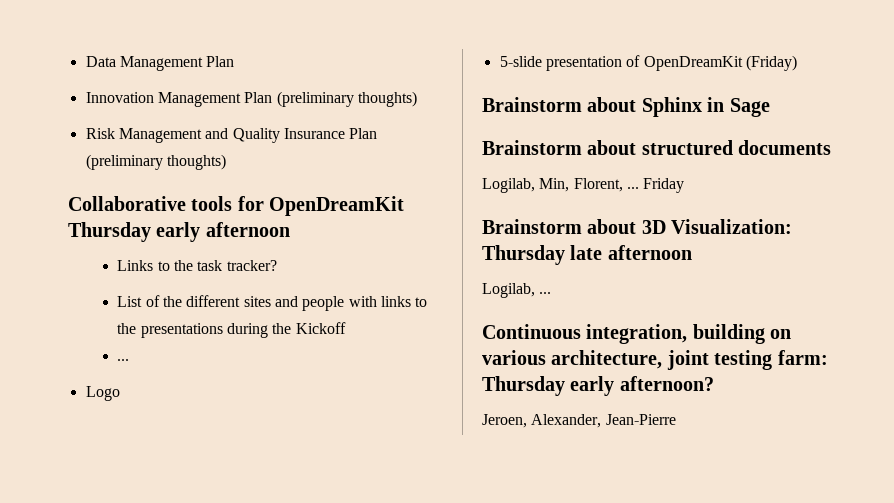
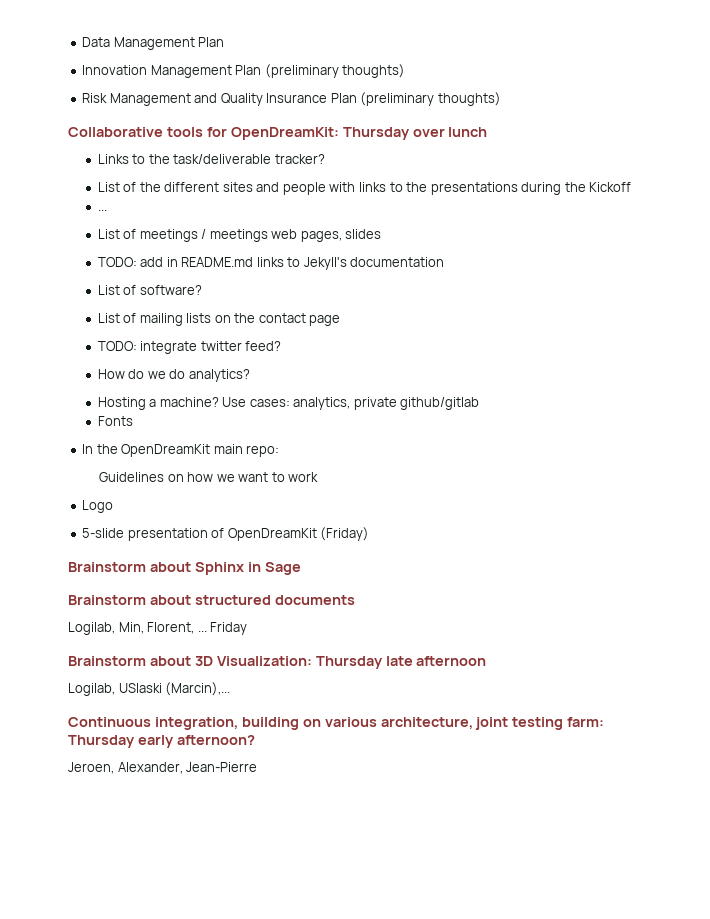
[269,196,405,216] [68,222,290,242] OpenDreamKit Thursday early afternoon -> [230,127,488,140] OpenDreamKit: Thursday over lunch
[197,260,223,271] task -> [173,154,272,164] task/deliverable
(130, 360) none -> [97,229,382,242] [97,257,445,270] [97,285,202,295] [97,313,341,326] [97,341,282,354] [97,369,250,382] [97,397,480,410] [97,416,133,426] [82,444,280,457] [99,472,319,482] // List of meetings / meetings web pages, slides // TODO: add in README.md links to Jekyll's documentation // List of software? // List of mailing lists on the contact page // TODO: integrate twitter feed? // How do we do analytics? // Hosting a machine? Use cases: analytics, private github/gitlab // Fonts // In the OpenDreamKit main repo: // Guidelines on how we want to work
[539,292,552,294] ... -> [118,682,231,696] USlaski (Marcin),...

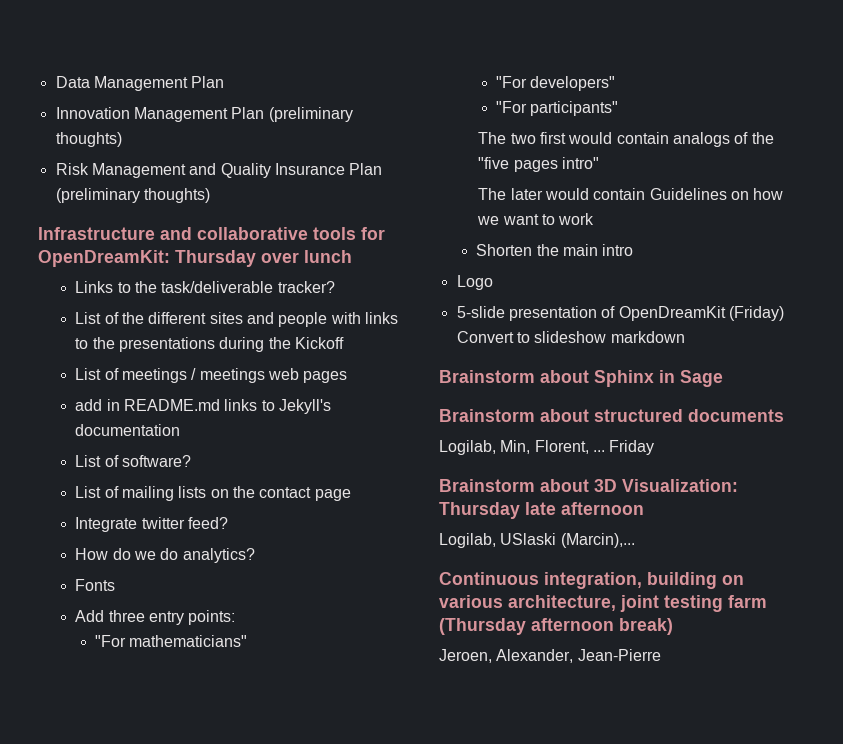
[68,127,163,137] Collaborative -> [38,227,308,240] Infrastructure and collaborative
[97,209,107,211] // ... -> (344, 343) none
[300,229,382,242] [97,257,137,267] pages, slides // TODO: -> [303,371,348,383] pages //
[97,341,198,354] TODO: integrate -> [75,517,138,532] Integrate
[97,397,480,410] [97,416,133,426] [82,444,280,457] Hosting a machine? Use cases: analytics, private github/gitlab // Fonts // In the OpenDreamKit main repo: // -> [75,579,116,591] [75,610,236,625] [95,635,248,647] [496,76,616,91] [496,101,619,116] [478,132,774,147] [478,157,600,172] [478,188,646,200] Fonts // Add three entry points: // "For mathematicians" // "For developers" // "For participants" // The two first would contain analogs of the "five pages intro" // The later would contain
(319, 477) none -> [476,244,634,256] // Shorten the main intro
(370, 534) none -> [456,331,685,343] Convert to slideshow markdown
[567,717,605,727] [68,735,255,748] farm: Thursday early afternoon? -> [728,595,767,608] [439,618,673,635] farm (Thursday afternoon break)

